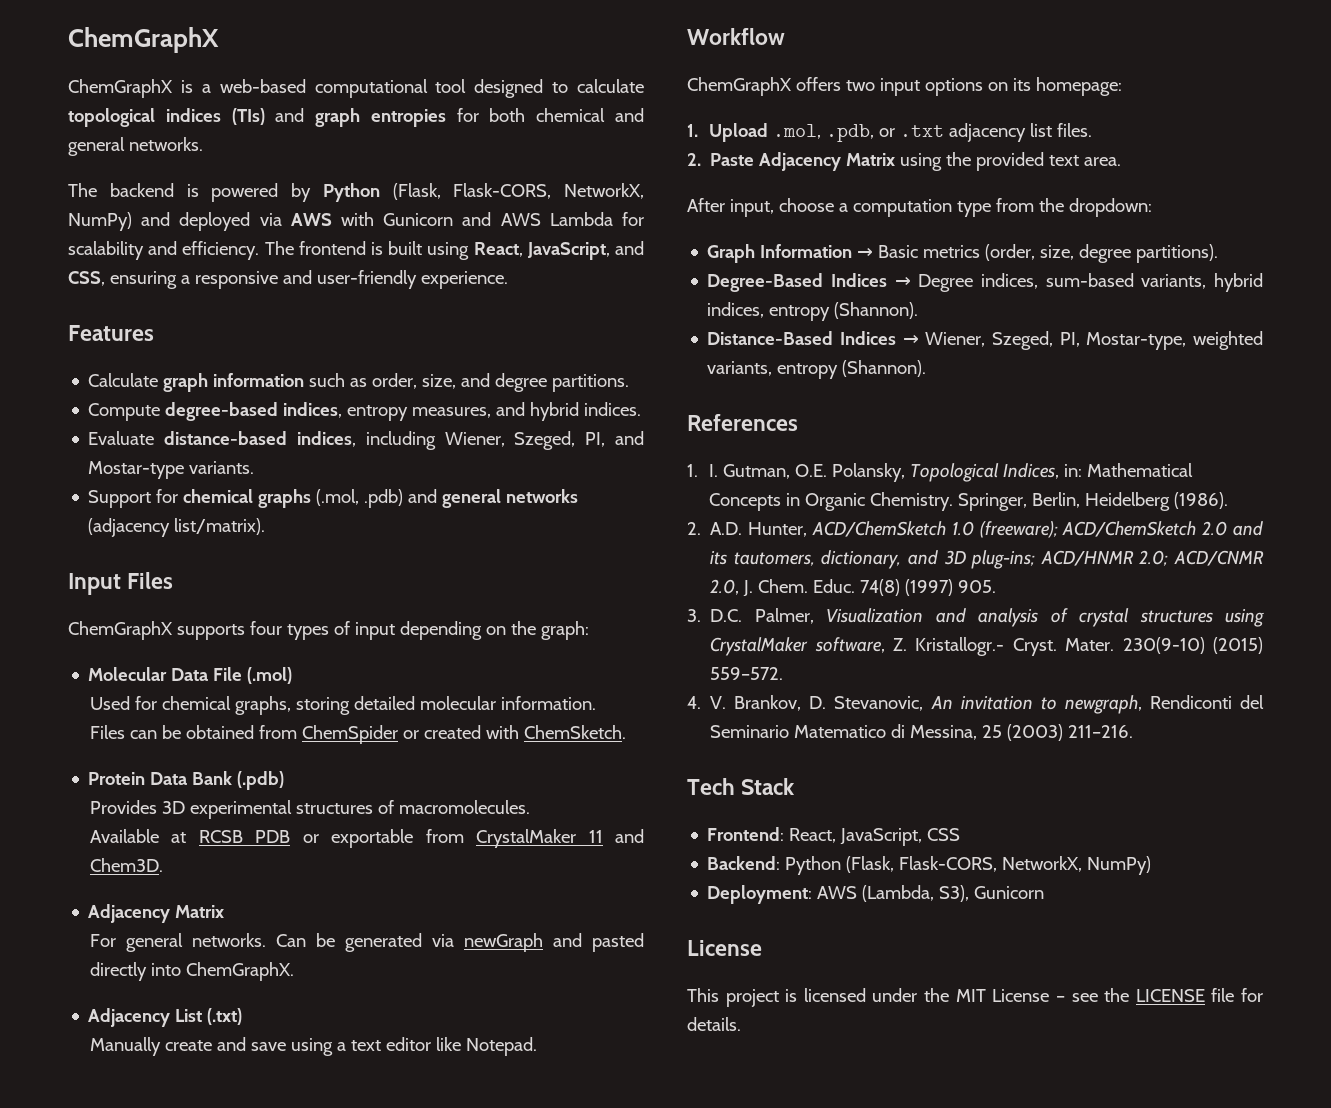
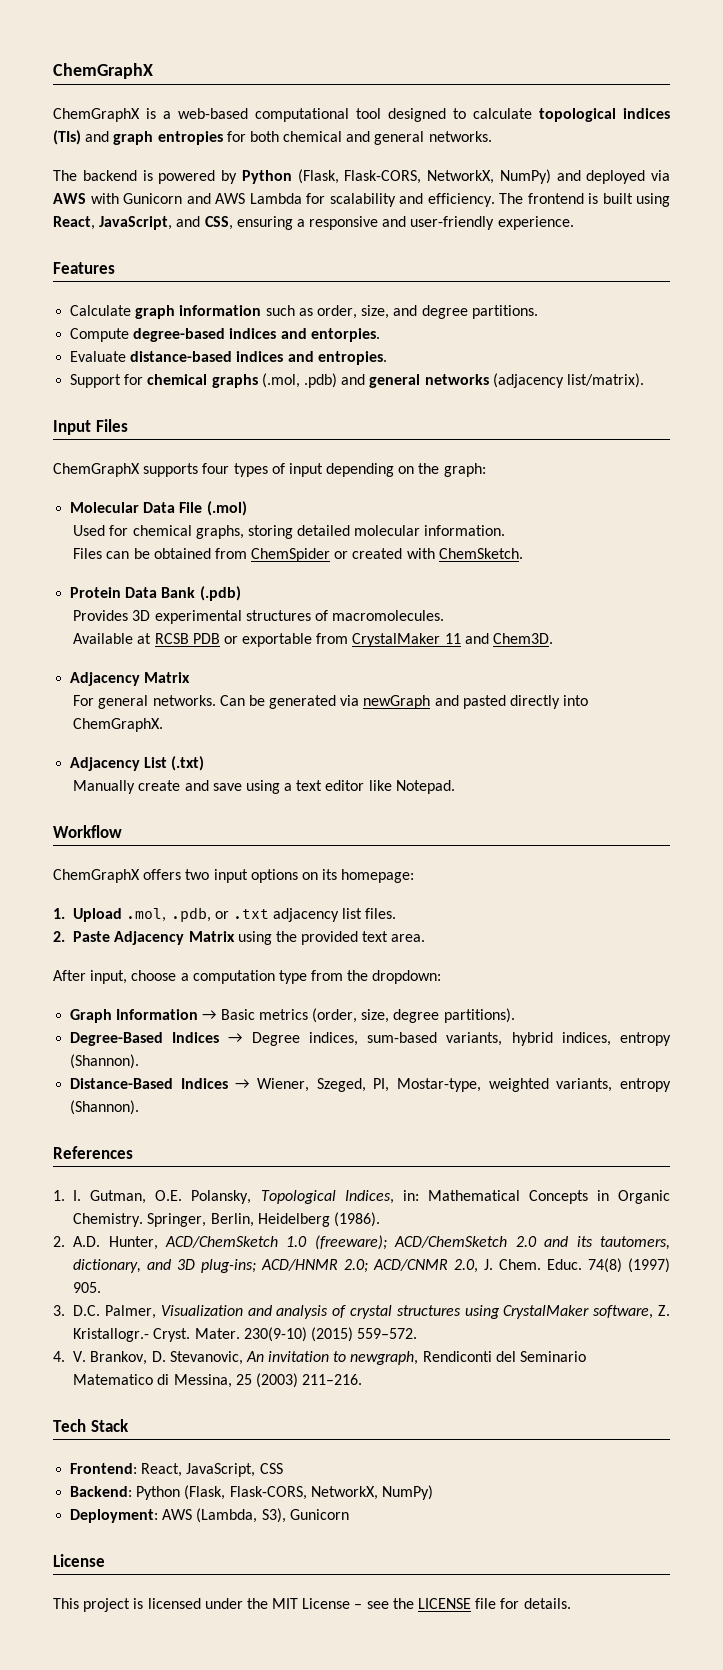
[283,402,642,421] [88,431,644,450] [88,461,255,479] indices, entropy measures, and hybrid indices. // Evaluate distance-based indices, including Wiener, Szeged, PI, and Mostar-type variants. -> [229,328,380,342] [70,351,387,365] indices and entorpies. // Evaluate distance-based indices and entropies.

